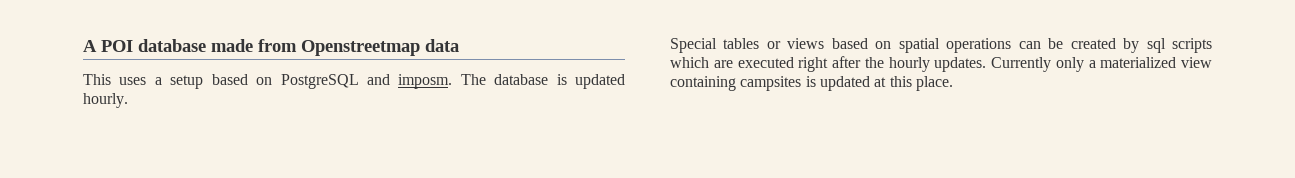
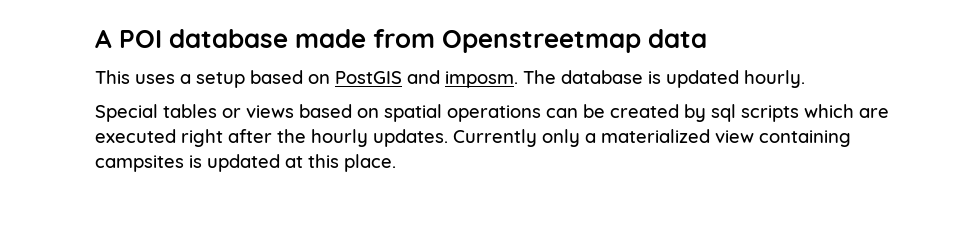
[280,74,359,89] PostgreSQL -> [335,71,402,84] PostGIS

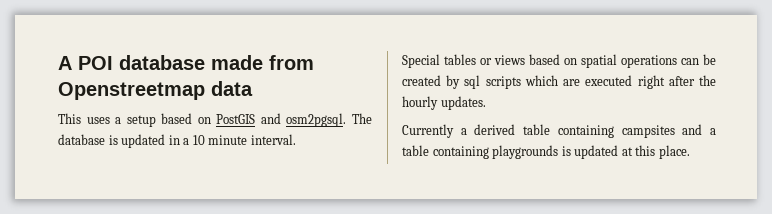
[445,71,518,88] imposm. -> [286,113,347,127] osm2pgsql.
[744,70,805,88] hourly. -> [168,134,296,145] in a 10 minute interval.
[453,129,851,147] [95,155,184,172] Currently only a materialized view containing campsites -> [402,124,716,138] [402,145,559,159] // Currently a derived table containing campsites and a table containing playgrounds

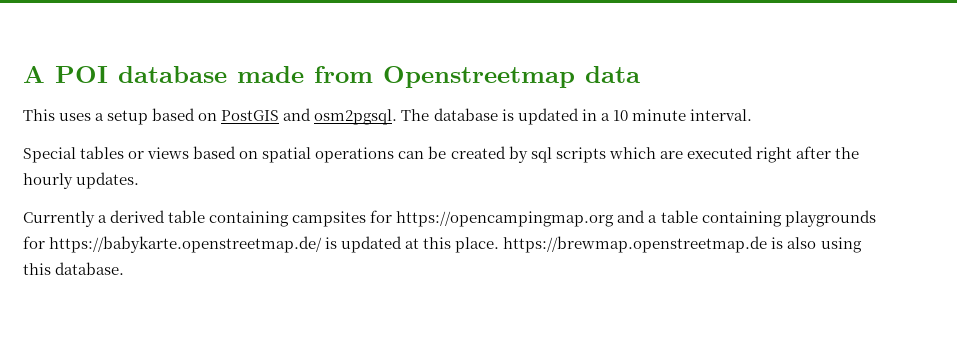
(675, 131) none -> [370,210,615,227] for https://opencampingmap.org
(559, 152) none -> [23,236,323,253] for https://babykarte.openstreetmap.de/
(690, 152) none -> [503,236,862,253] [23,262,125,275] https://brewmap.openstreetmap.de is also using this database.

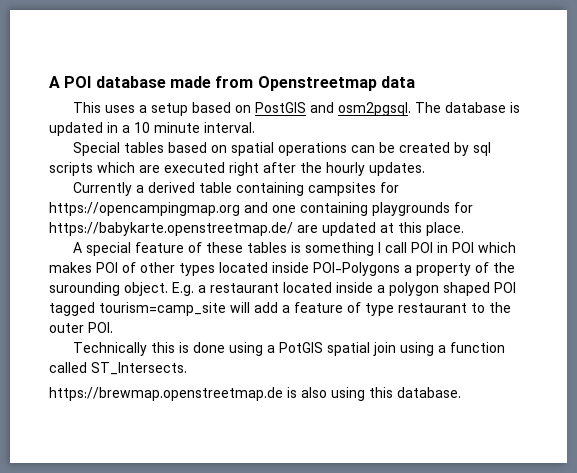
[128,147,190,159] or views -> (165, 147) none
[648,210,698,223] a table -> [272,205,296,213] one
[325,237,338,249] is -> [297,225,318,233] are
(500, 245) none -> [73,242,517,256] [49,262,515,276] [49,282,516,296] [49,302,511,316] [49,322,113,333] [73,342,506,356] [49,362,187,375] // A special feature of these tables is something I call POI in POI which makes POI of other types located inside POI-Polygons a property of the surounding object. E.g. a restaurant located inside a polygon shaped POI tagged tourism=camp_site will add a feature of type restaurant to the outer POI. // Technically this is done using a PotGIS spatial join using a function called ST_Intersects. //

